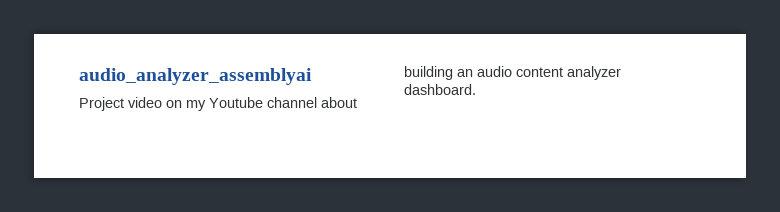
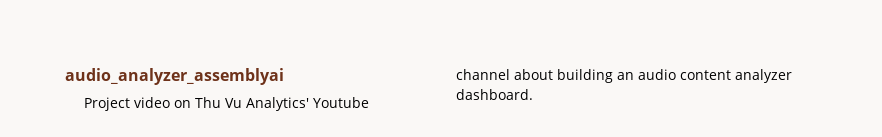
[186,100,206,111] my -> [194,97,309,111] Thu Vu Analytics'

